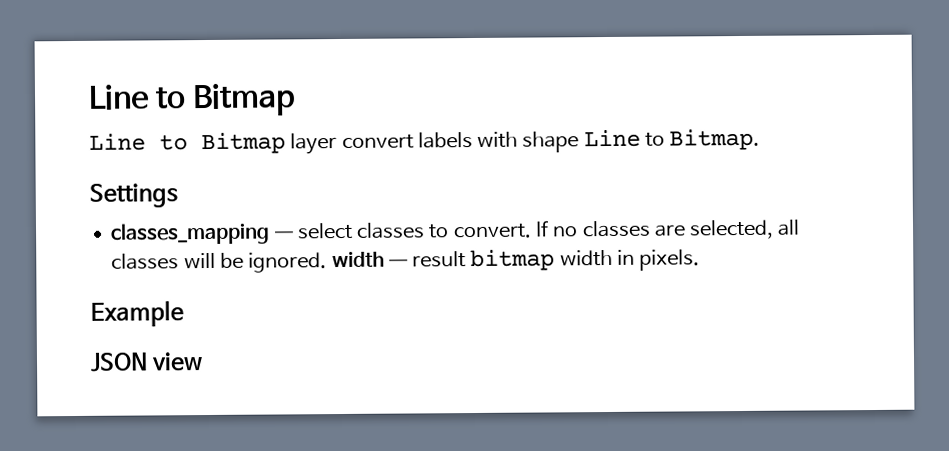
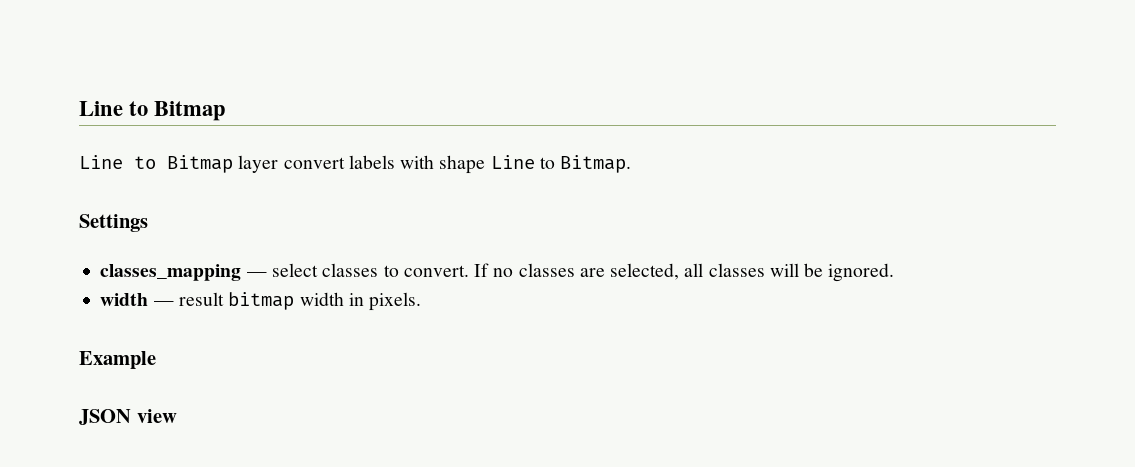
(328, 262) none -> (895, 272) //

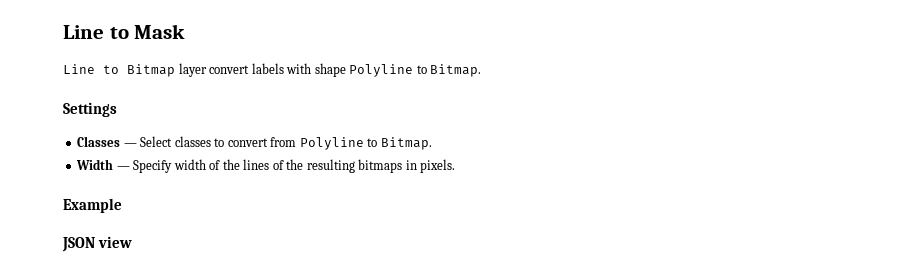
[79,101,227,121] Line to Bitmap -> [63,24,186,39] Line to Mask
[490,155,535,169] Line -> [349,64,414,77] Polyline
[100,263,895,282] [100,292,344,310] classes_mapping — select classes to convert. If no classes are selected, all classes will be ignored. // width — result bitmap width -> [77,136,432,150] [76,159,403,173] Classes — Select classes to convert from Polyline to Bitmap. // Width — Specify width of the lines of the resulting bitmaps

